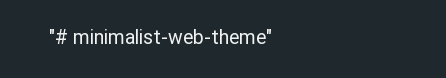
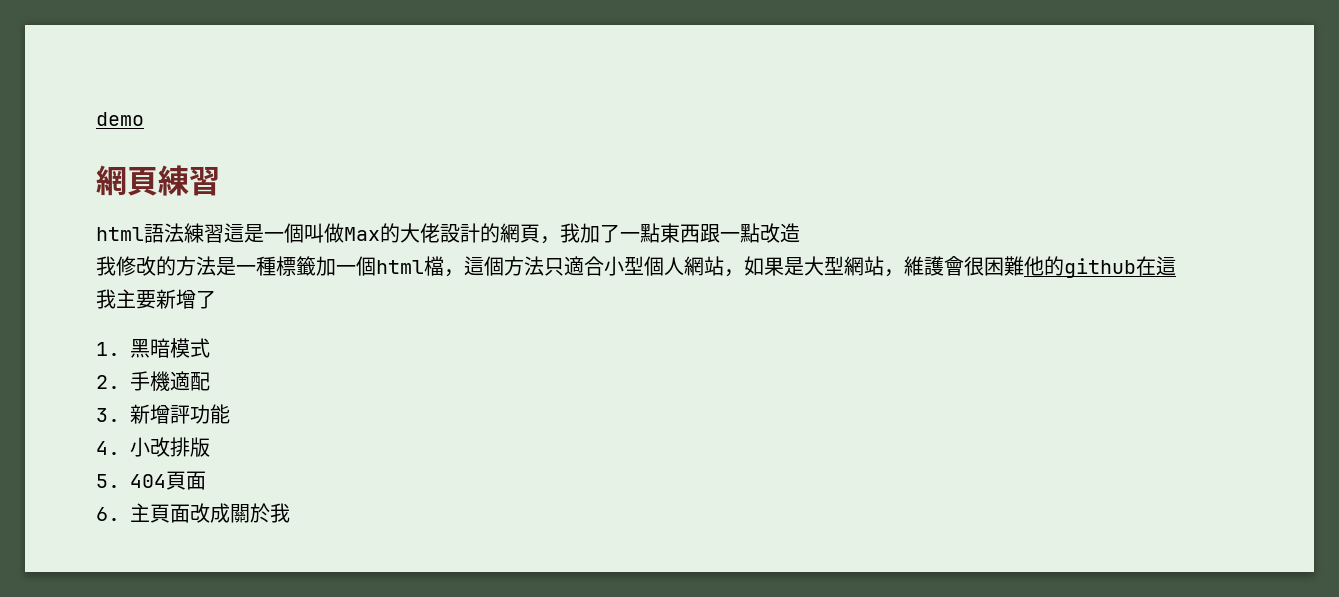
[49,29,273,44] "# minimalist-web-theme" -> [96,112,144,126] [96,165,220,196] [96,223,800,244] [96,256,1176,278] [96,289,216,309] [96,338,210,358] [96,371,210,391] [96,404,230,424] [96,437,210,457] [96,471,206,490] [96,503,290,523] demo // 網頁練習 // html語法練習這是一個叫做Max的大佬設計的網頁，我加了一點東西跟一點改造 // 我修改的方法是一種標籤加一個html檔，這個方法只適合小型個人網站，如果是大型網站，維護會很困難他的github在這 // 我主要新增了 // 1.黑暗模式 // 2.手機適配 // 3.新增評功能 // 4.小改排版 // 5. 404頁面 // 6.主頁面改成關於我

